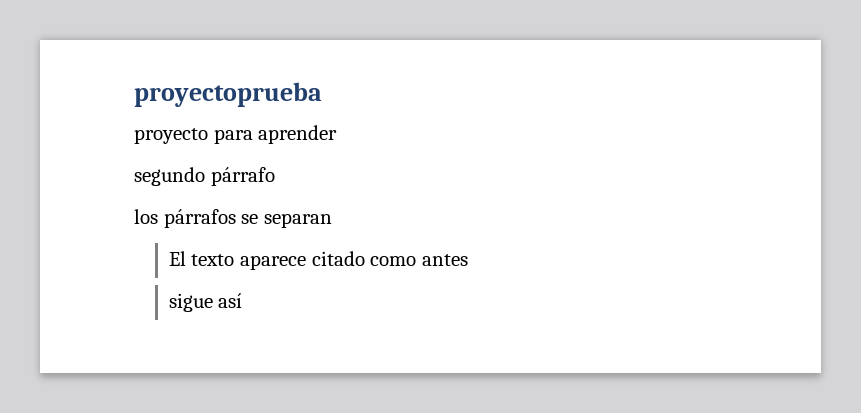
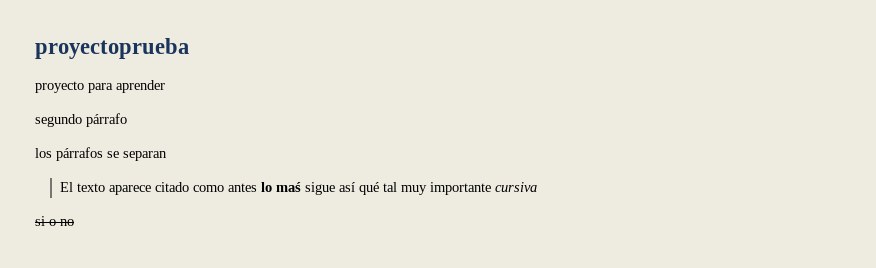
[168,293,243,312] // sigue así -> [260,182,537,195] [35,216,74,226] lo maś sigue así qué tal muy importante cursiva // si o no

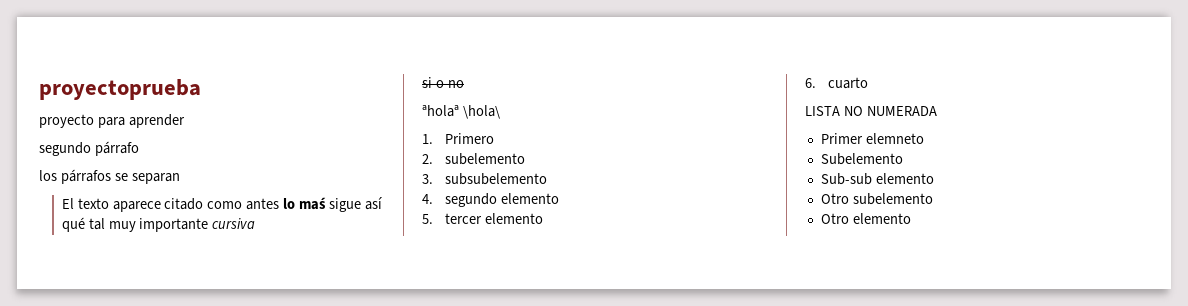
(74, 222) none -> [422,105,500,119] [422,133,494,144] [422,153,525,165] [422,173,547,185] [422,193,559,207] [422,213,543,224] [805,77,868,89] [805,106,937,116] [820,133,924,144] [820,153,903,165] [820,173,934,185] [820,193,933,205] [820,213,911,224] // ªholaª \hola\ // 1. Primero // 2. subelemento // 3. subsubelemento // 4. segundo elemento // 5. tercer elemento // 6. cuarto // LISTA NO NUMERADA // Primer elemneto // Subelemento // Sub-sub elemento // Otro subelemento // Otro elemento

